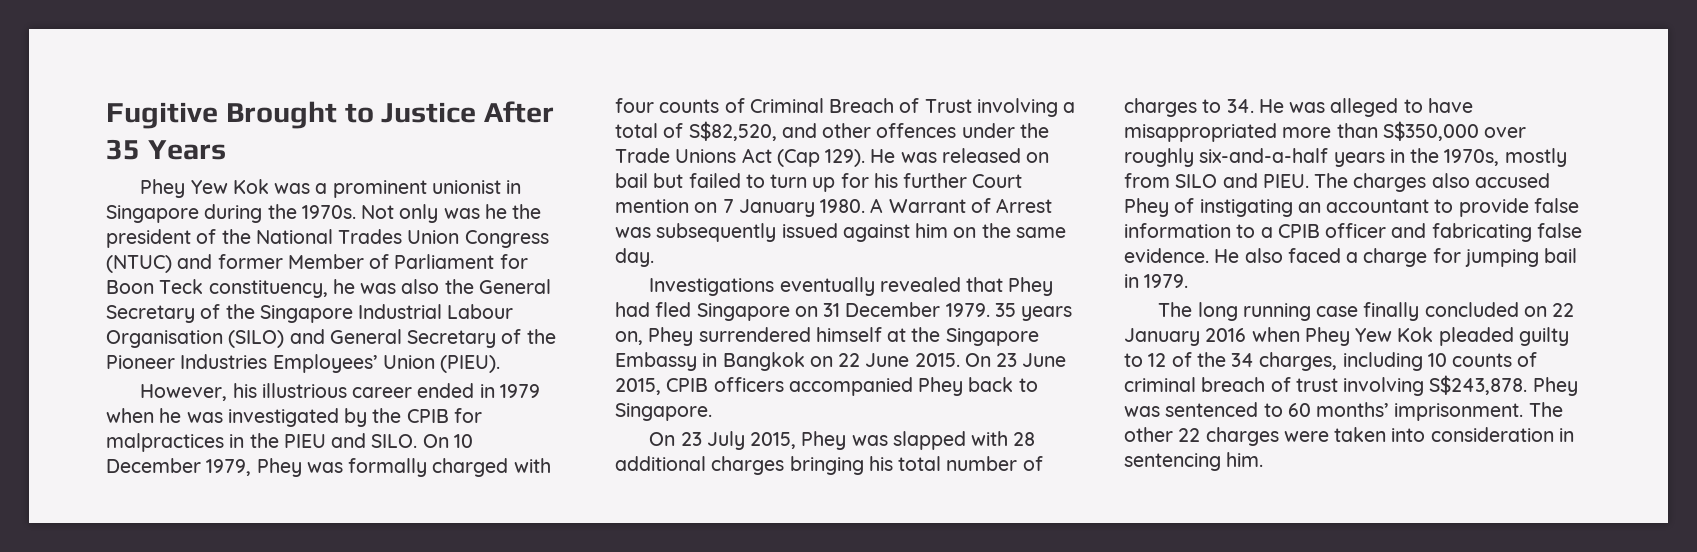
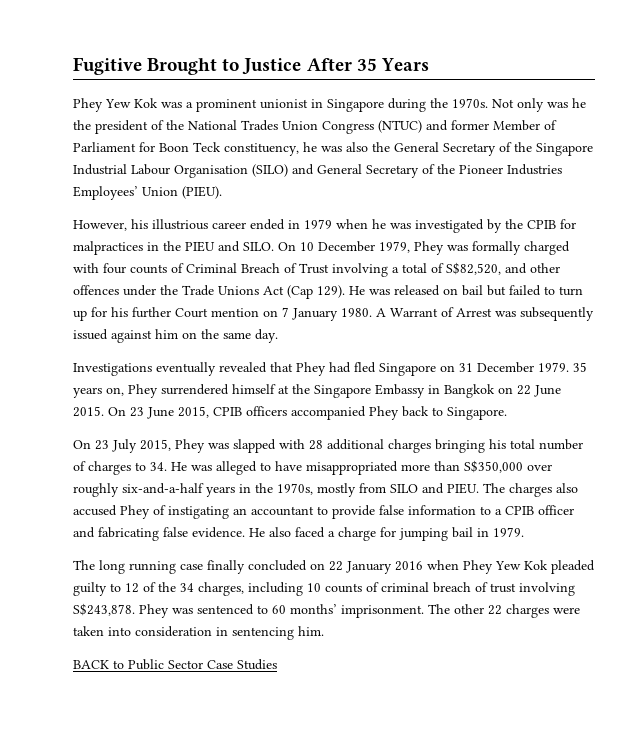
(1264, 459) none -> [73,659,277,670] // BACK to Public Sector Case Studies

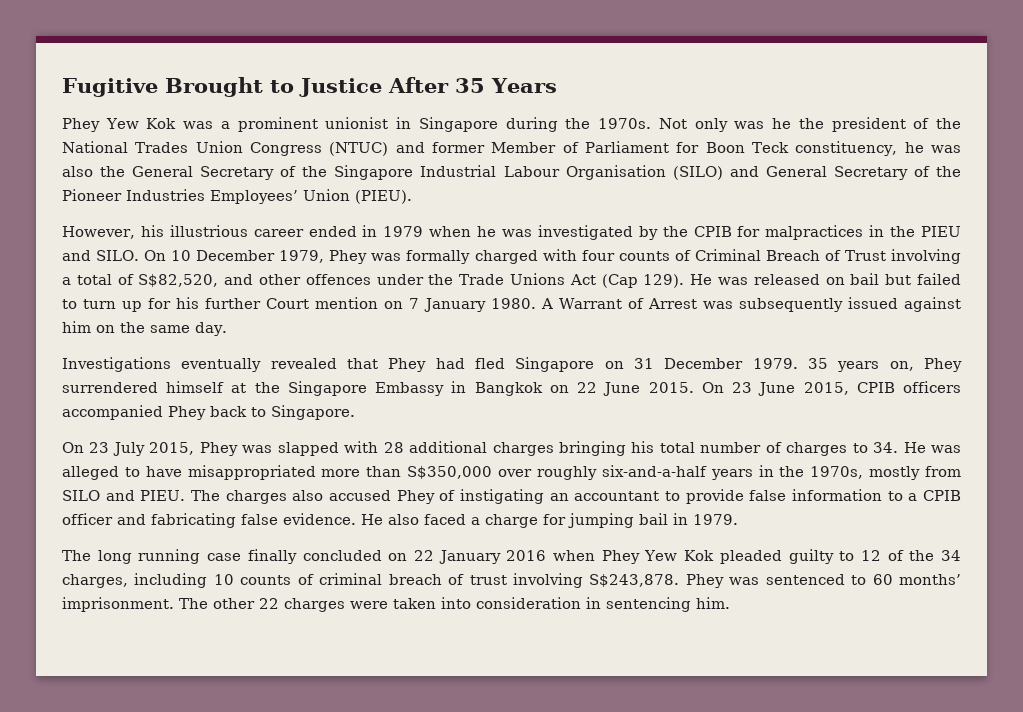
[73,659,277,670] // BACK to Public Sector Case Studies -> (730, 603) none

